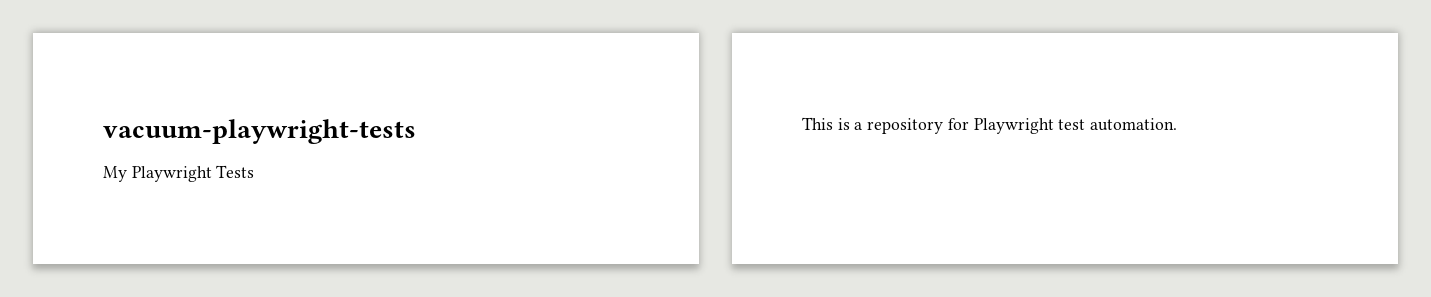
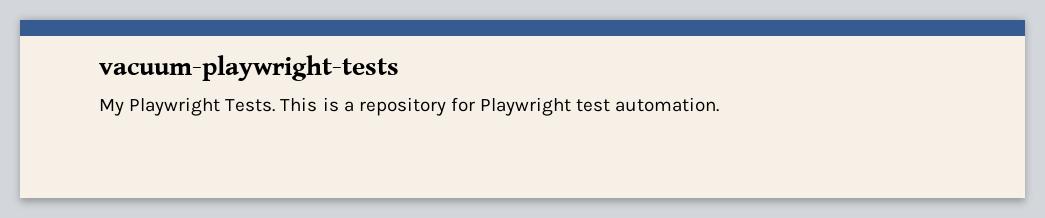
[216,165,255,178] Tests // -> [225,99,276,112] Tests.

